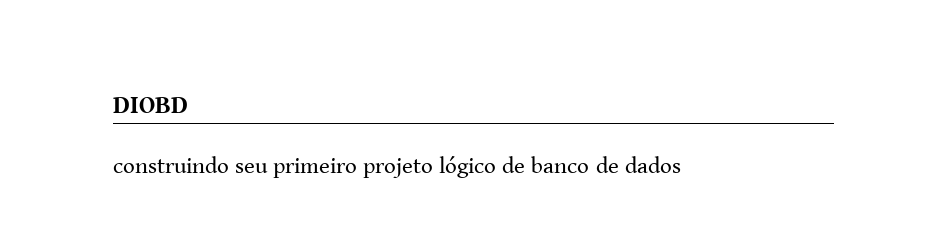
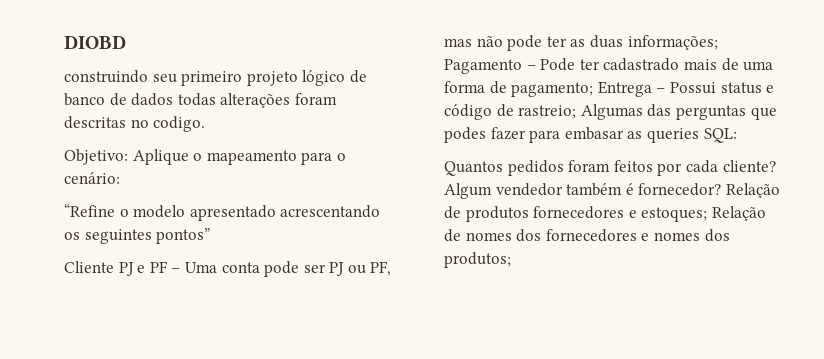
(681, 164) none -> [177,93,337,108] [64,116,206,132] [64,149,346,165] [64,172,120,184] [64,203,381,221] [64,228,211,244] [64,261,392,277] [444,35,718,51] [444,58,774,74] [444,81,775,97] [444,104,777,120] [444,127,737,143] [444,160,776,176] [444,183,780,199] [444,206,766,222] [444,229,730,242] [444,252,511,268] todas alterações foram descritas no codigo. // Objetivo: Aplique o mapeamento para o cenário: // “Refine o modelo apresentado acrescentando os seguintes pontos” // Cliente PJ e PF – Uma conta pode ser PJ ou PF, mas não pode ter as duas informações; Pagamento – Pode ter cadastrado mais de uma forma de pagamento; Entrega – Possui status e código de rastreio; Algumas das perguntas que podes fazer para embasar as queries SQL: // Quantos pedidos foram feitos por cada cliente? Algum vendedor também é fornecedor? Relação de produtos fornecedores e estoques; Relação de nomes dos fornecedores e nomes dos produtos;

